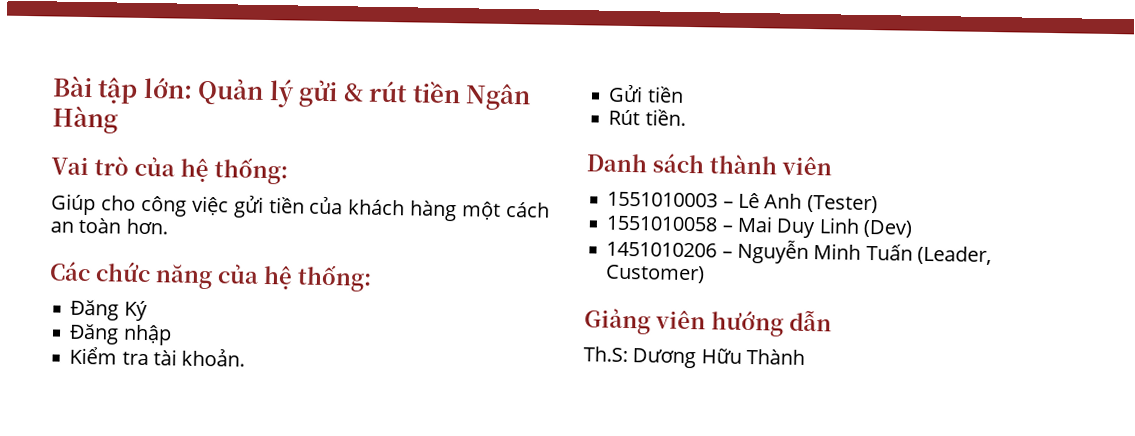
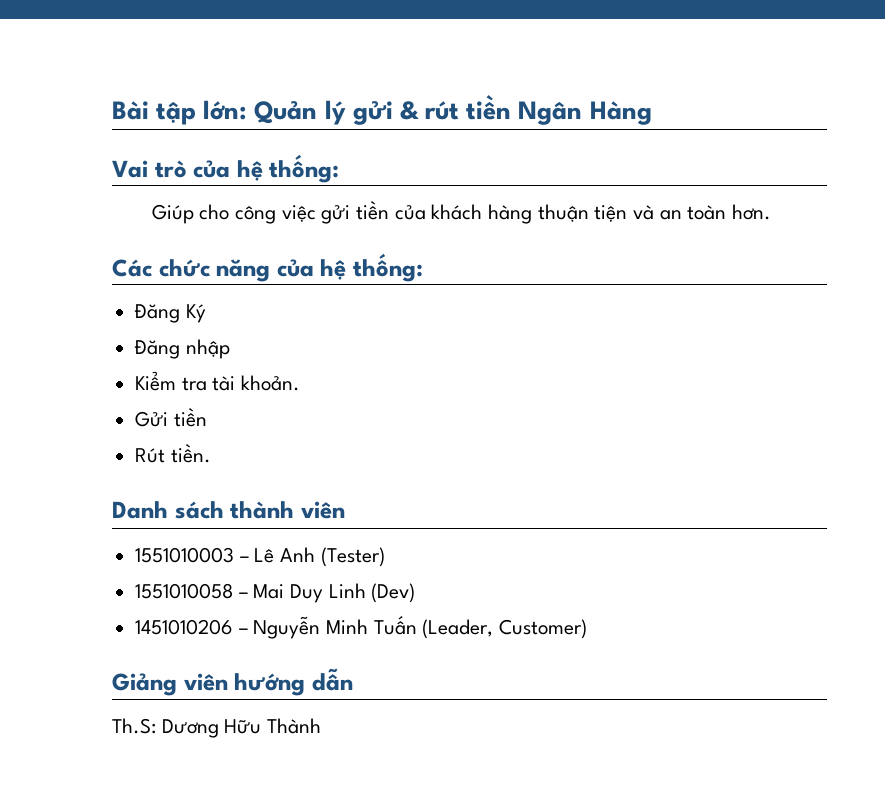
[461,201,550,220] một cách -> [537,204,655,222] thuận tiện và

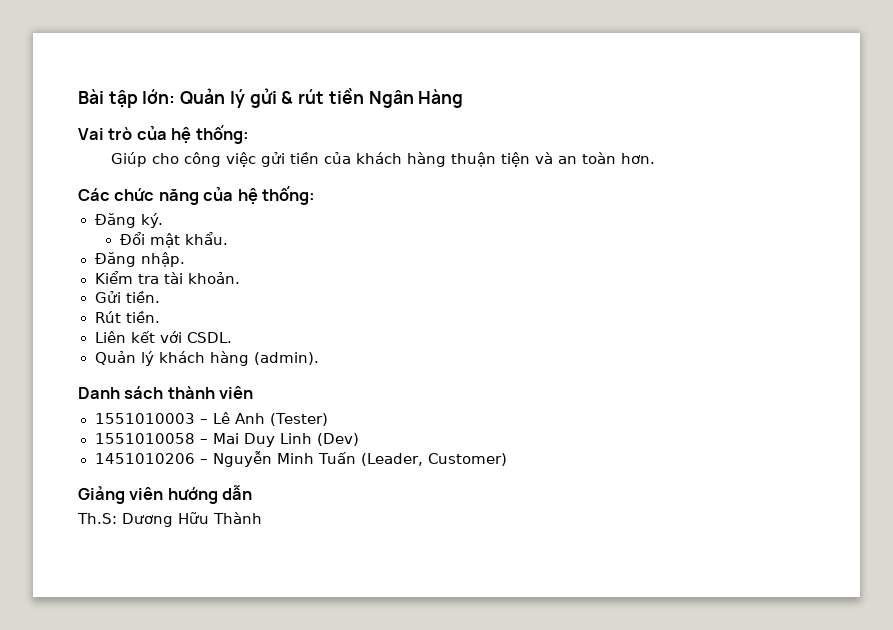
[185,304,206,323] [134,339,230,359] Ký // Đăng nhập -> [140,213,164,228] [119,232,228,248] [94,252,185,267] ký. // Đổi mật khẩu. // Đăng nhập.
[173,408,207,427] tiền -> [125,291,160,303] tiền.
(211, 453) none -> [94,331,232,343] [94,351,319,366] // Liên kết với CSDL. // Quản lý khách hàng (admin).

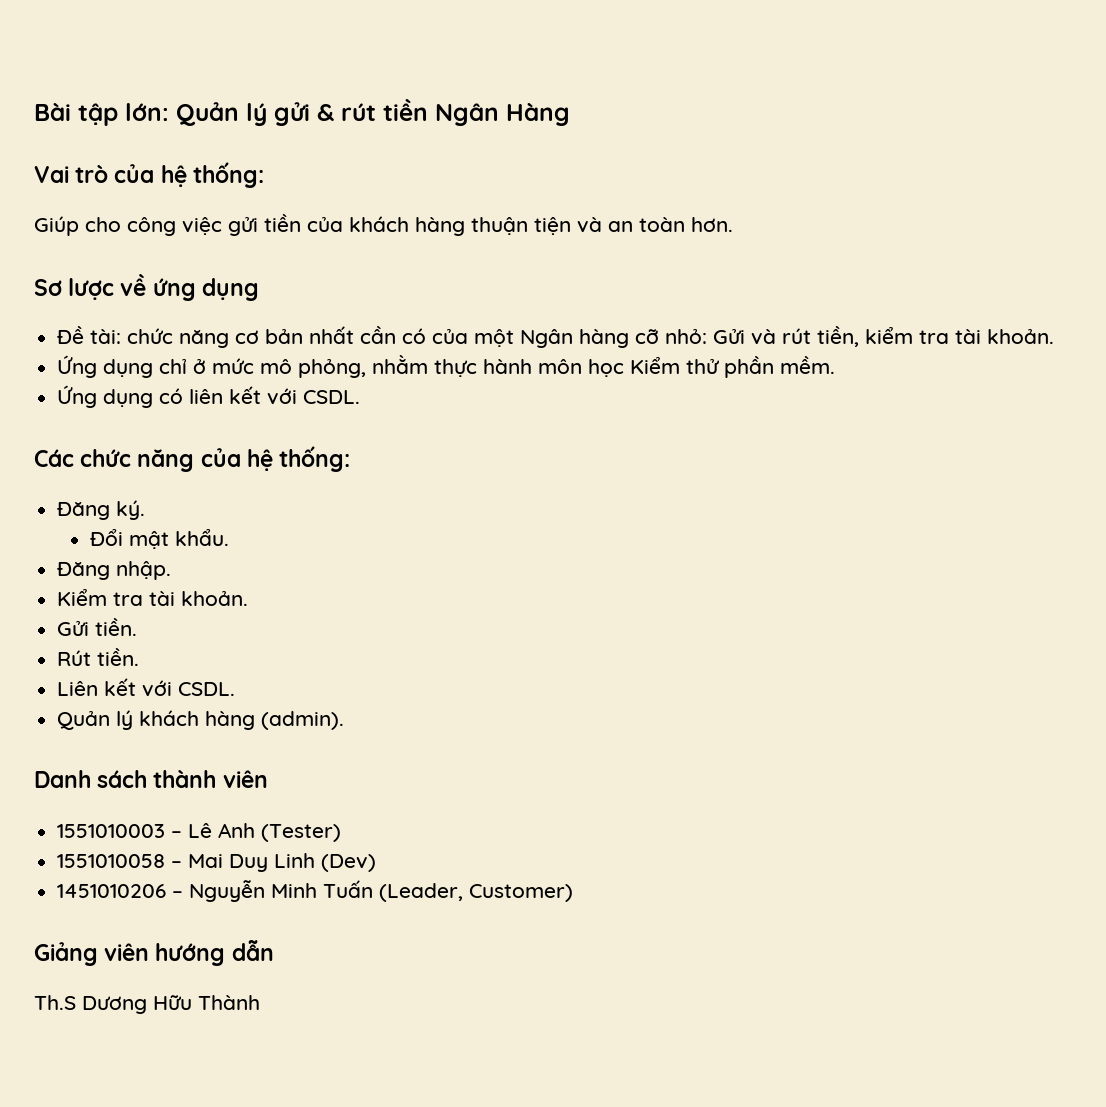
(655, 158) none -> [34,274,259,301] [57,326,1055,348] [57,355,836,378] [57,385,361,408] // Sơ lược về ứng dụng // Đề tài: chức năng cơ bản nhất cần có của một Ngân hàng cỡ nhỏ: Gửi và rút tiền, kiểm tra tài khoản. // Ứng dụng chỉ ở mức mô phỏng, nhằm thực hành môn học Kiểm thử phần mềm. // Ứng dụng có liên kết với CSDL.
[77,513,117,524] Th.S: -> [34,995,76,1010] Th.S

